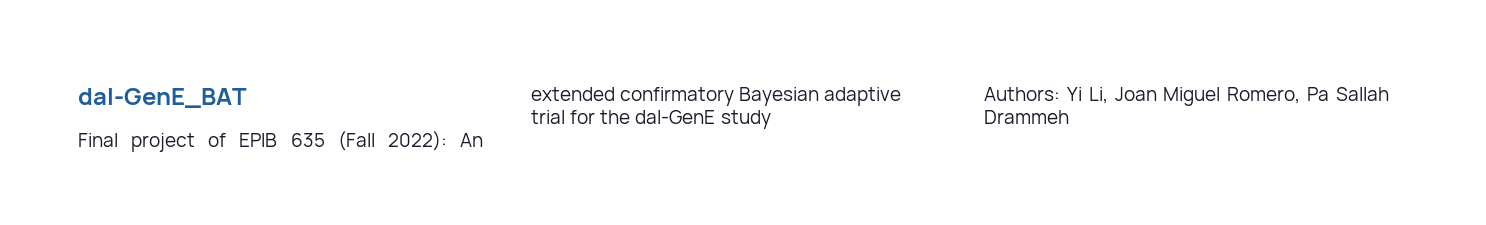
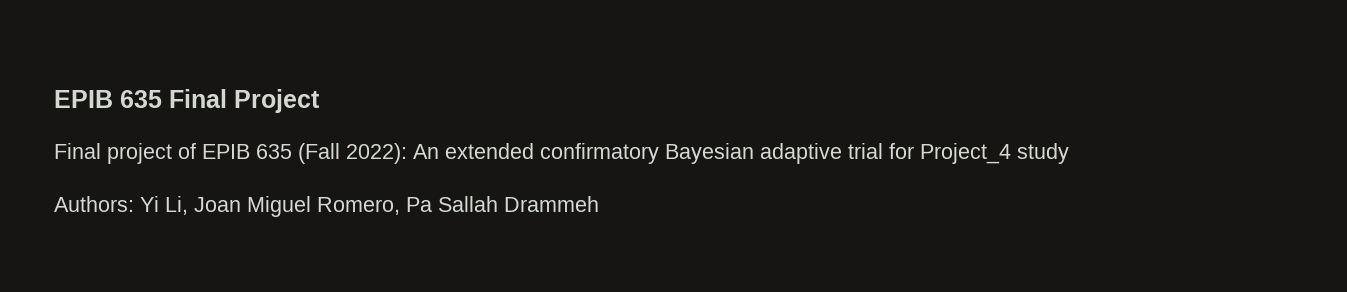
[78,88,247,108] dal-GenE_BAT -> [54,89,320,113] EPIB 635 Final Project
[600,110,716,124] the dal-GenE -> [920,143,1011,164] Project_4

